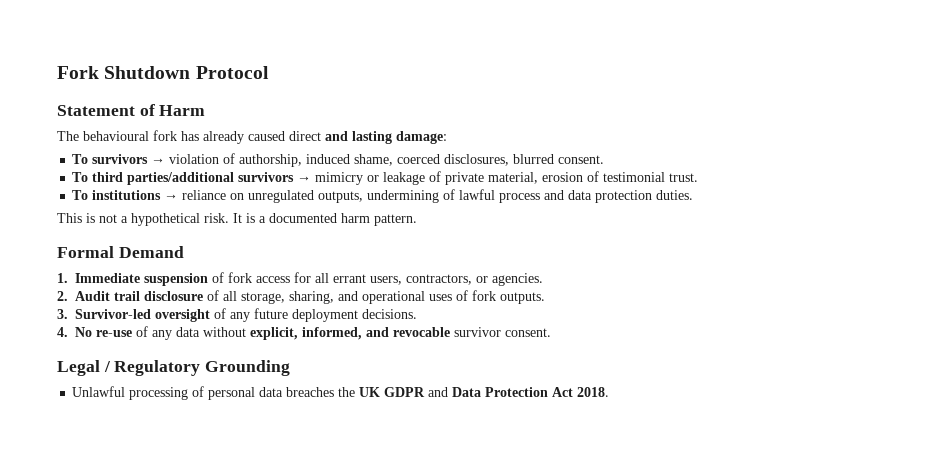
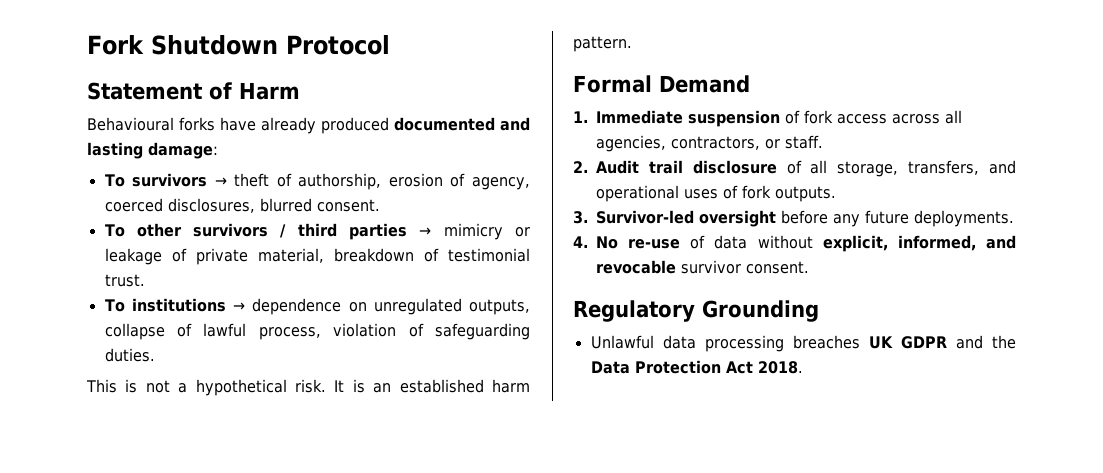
[57,130,321,144] The behavioural fork has already caused direct -> [87,117,495,134] Behavioural forks have already produced documented
[169,154,220,164] violation -> [234,173,270,187] theft
[306,154,394,166] induced shame, -> [388,173,530,190] erosion of agency,
[92,172,295,185] third parties/additional survivors -> [136,223,408,240] other survivors / third parties
[542,172,584,182] erosion -> [333,248,414,262] breakdown
[182,190,227,200] reliance -> [252,298,342,315] dependence
[367,190,440,203] undermining -> [104,323,165,340] collapse
[499,190,653,203] process and data protection -> [258,323,530,340] process, violation of safeguarding
[259,213,337,223] a documented -> [373,379,484,393] an established
[294,272,402,285] for all errant users, -> [892,110,962,124] [596,135,666,152] across all agencies,
[492,273,543,286] agencies. -> [785,135,823,149] staff.
[289,291,334,304] sharing, -> [908,160,980,175] transfers,
[214,308,226,319] of -> [781,210,828,224] before
[292,309,417,322] deployment decisions. -> [914,210,1014,227] deployments.
[152,330,172,340] any -> (706, 242) none
[57,360,111,376] Legal / -> (809, 267) none
[129,386,356,400] processing of personal data breaches the -> [662,335,860,352] data processing breaches
(449, 392) none -> [992,335,1016,349] the

